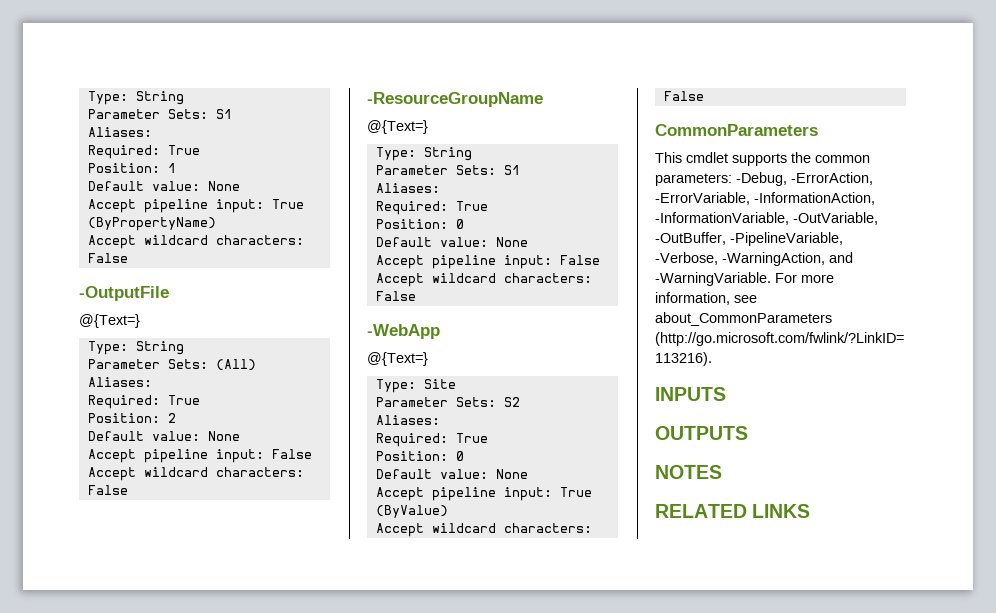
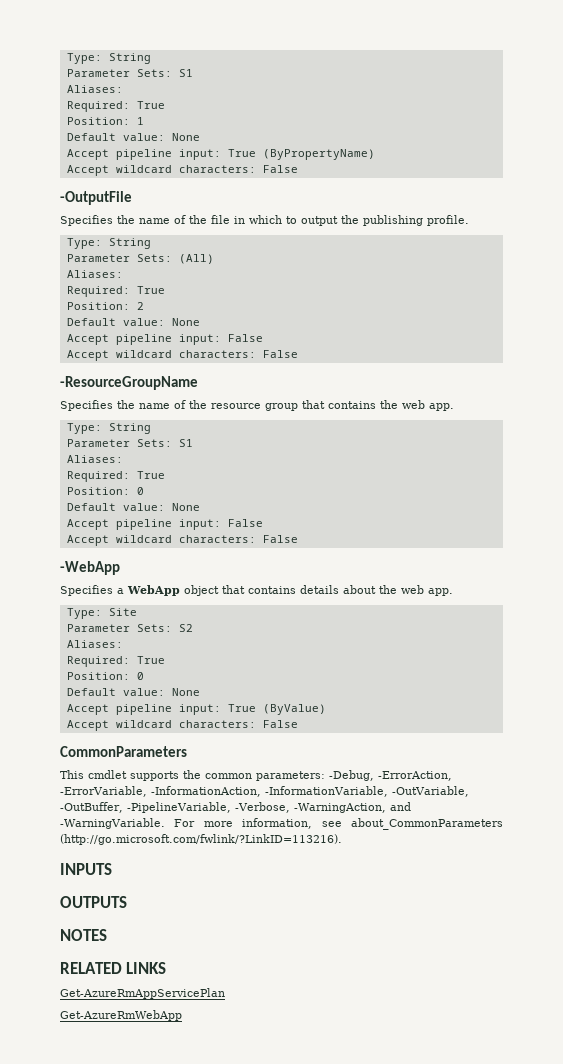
[79,314,140,328] @{Text=} -> [60,215,469,226] Specifies the name of the file in which to output the publishing profile.
[367,120,428,134] @{Text=} -> [60,400,454,411] Specifies the name of the resource group that contains the web app.
[367,352,428,366] @{Text=} -> [60,585,453,596] Specifies a WebApp object that contains details about the web app.
(811, 511) none -> [60,988,225,999] [60,1010,182,1021] // Get-AzureRmAppServicePlan // Get-AzureRmWebApp

